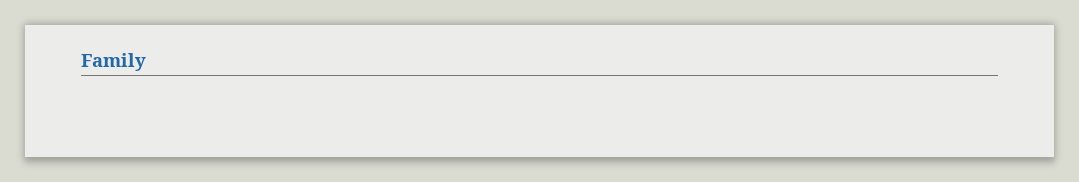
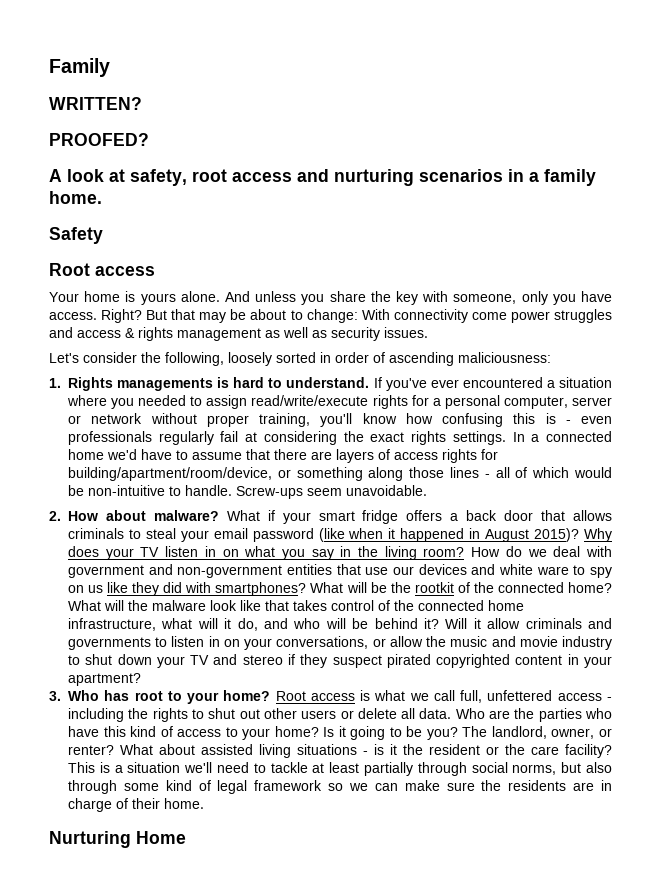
(146, 62) none -> [49,97,142,110] [49,133,149,146] [49,169,596,186] [49,191,102,204] [49,227,103,244] [49,263,155,276] [49,291,612,305] [49,309,612,323] [49,327,428,341] [49,352,551,366] [49,377,612,391] [67,395,612,409] [68,413,612,427] [68,431,613,445] [68,449,498,463] [68,467,612,481] [68,485,427,499] [49,510,612,524] [68,528,612,542] [68,546,612,560] [68,564,612,578] [68,582,612,596] [68,600,524,611] [68,618,612,631] [68,636,612,650] [68,654,612,668] [68,673,141,686] [49,690,612,704] [68,708,612,722] [68,726,612,740] [68,744,612,758] [68,762,612,776] [68,780,612,794] [68,798,204,812] [49,831,186,848] // WRITTEN? // PROOFED? // A look at safety, root access and nurturing scenarios in a family home. // Safety // Root access // Your home is yours alone. And unless you share the key with someone, only you have access. Right? But that may be about to change: With connectivity come power struggles and access & rights management as well as security issues. // Let's consider the following, loosely sorted in order of ascending maliciousness: // 1. Rights managements is hard to understand. If you've ever encountered a situation where you needed to assign read/write/execute rights for a personal computer, server or network without proper training, you'll know how confusing this is - even professionals regularly fail at considering the exact rights settings. In a connected home we'd have to assume that there are layers of access rights for building/apartment/room/device, or something along those lines - all of which would be non-intuitive to handle. Screw-ups seem unavoidable. // 2. How about malware? What if your smart fridge offers a back door that allows criminals to steal your email password (like when it happened in August 2015)? Why does your TV listen in on what you say in the living room? How do we deal with government and non-government entities that use our devices and white ware to spy on us like they did with smartphones? What will be the rootkit of the connected home? What will the malware look like that takes control of the connected home infrastructure, what will it do, and who will be behind it? Will it allow criminals and governments to listen in on your conversations, or allow the music and movie industry to shut down your TV and stereo if they suspect pirated copyrighted content in your apartment? // 3. Who has root to your home? Root access is what we call full, unfettered access - including the rights to shut out other users or delete all data. Who are the parties who have this kind of access to your home? Is it going to be you? The landlord, owner, or renter? What about assisted living situations - is it the resident or the care facility? This is a situation we'll need to tackle at least partially through social norms, but also through some kind of legal framework so we can make sure the residents are in charge of their home. // Nurturing Home

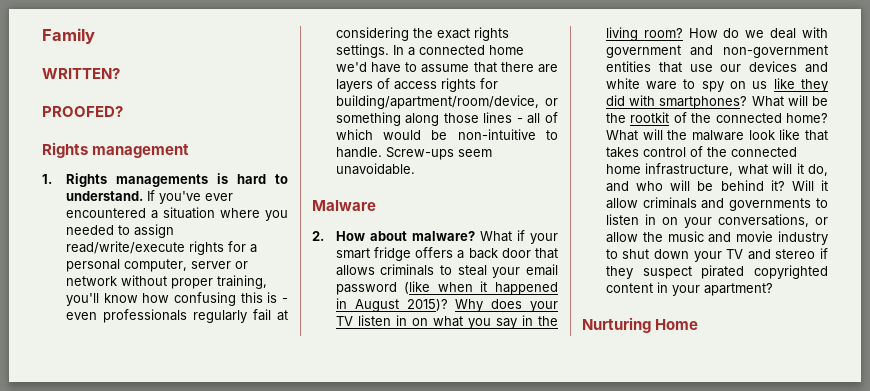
[49,169,596,186] [49,191,102,204] [49,227,103,244] [49,263,155,276] [49,291,612,305] [49,309,612,323] [49,327,428,341] [49,352,551,366] A look at safety, root access and nurturing scenarios in a family home. // Safety // Root access // Your home is yours alone. And unless you share the key with someone, only you have access. Right? But that may be about to change: With connectivity come power struggles and access & rights management as well as security issues. // Let's consider the following, loosely sorted in order of ascending maliciousness: -> [42,142,190,158] Rights management
(427, 490) none -> [312,200,376,211] // Malware
[49,690,612,704] [68,708,612,722] [68,726,612,740] [68,744,612,758] [68,762,612,776] [68,780,612,794] [68,798,204,812] // 3. Who has root to your home? Root access is what we call full, unfettered access - including the rights to shut out other users or delete all data. Who are the parties who have this kind of access to your home? Is it going to be you? The landlord, owner, or renter? What about assisted living situations - is it the resident or the care facility? This is a situation we'll need to tackle at least partially through social norms, but also through some kind of legal framework so we can make sure the residents are in charge of their home. -> (773, 289) none

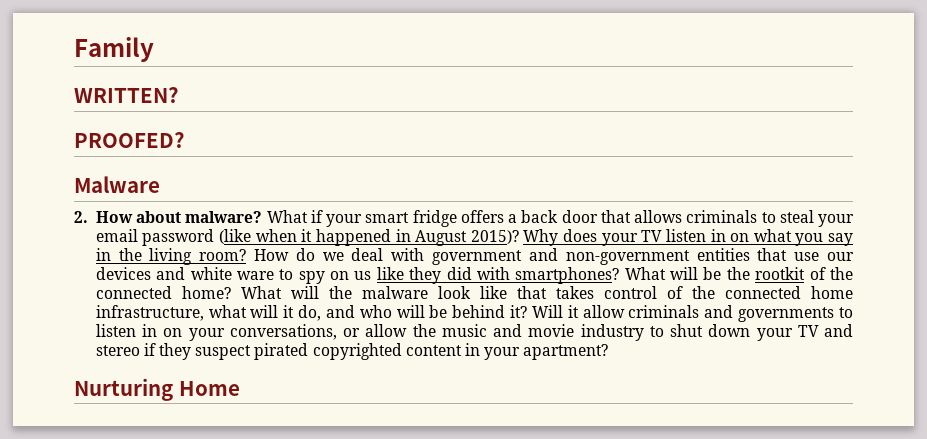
[42,142,190,158] [42,173,288,187] [65,190,233,204] [65,207,288,221] [65,224,174,238] [65,241,257,255] [65,259,248,272] [65,275,267,289] [65,292,288,306] [65,309,288,323] [335,27,509,41] [335,44,524,58] [335,62,558,73] [335,78,498,92] [335,95,558,109] [335,112,558,126] [335,129,558,140] [335,147,492,160] [335,163,415,175] // Rights management // 1. Rights managements is hard to understand. If you've ever encountered a situation where you needed to assign read/write/execute rights for a personal computer, server or network without proper training, you'll know how confusing this is - even professionals regularly fail at considering the exact rights settings. In a connected home we'd have to assume that there are layers of access rights for building/apartment/room/device, or something along those lines - all of which would be non-intuitive to handle. Screw-ups seem unavoidable. -> (185, 140) none

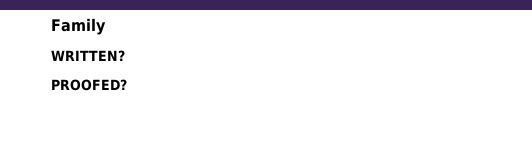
[74,176,160,193] [74,210,854,227] [95,229,853,246] [95,248,854,265] [95,267,854,284] [95,286,853,299] [95,305,853,322] [95,324,853,341] [95,343,609,360] [74,378,240,401] // Malware // 2. How about malware? What if your smart fridge offers a back door that allows criminals to steal your email password (like when it happened in August 2015)? Why does your TV listen in on what you say in the living room? How do we deal with government and non-government entities that use our devices and white ware to spy on us like they did with smartphones? What will be the rootkit of the connected home? What will the malware look like that takes control of the connected home infrastructure, what will it do, and who will be behind it? Will it allow criminals and governments to listen in on your conversations, or allow the music and movie industry to shut down your TV and stereo if they suspect pirated copyrighted content in your apartment? // Nurturing Home -> (127, 85) none

